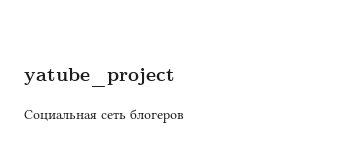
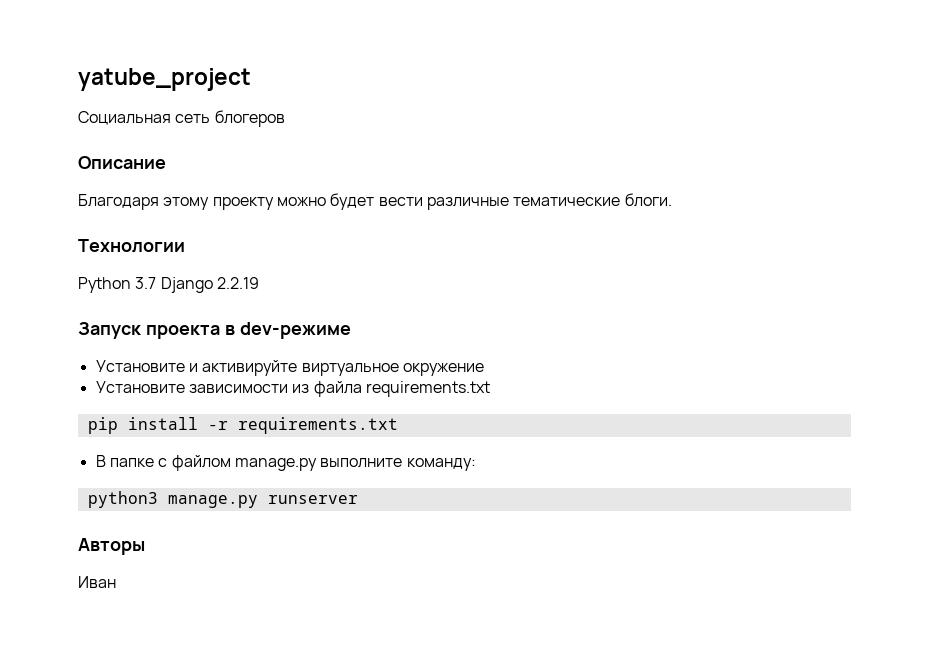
(184, 116) none -> [78,156,166,169] [78,193,672,210] [78,239,185,253] [78,277,259,293] [78,322,351,339] [95,360,484,376] [95,381,490,397] [87,417,398,434] [95,455,476,471] [87,491,358,508] [78,538,145,555] [78,576,116,588] // Описание // Благодаря этому проекту можно будет вести различные тематические блоги. // Технологии // Python 3.7 Django 2.2.19 // Запуск проекта в dev-режиме // Установите и активируйте виртуальное окружение // Установите зависимости из файла requirements.txt // pip install -r requirements.txt // В папке с файлом manage.py выполните команду: // python3 manage.py runserver // Авторы // Иван

